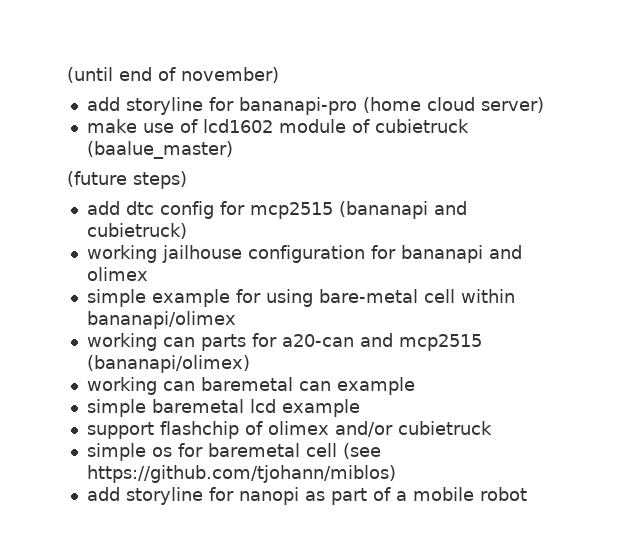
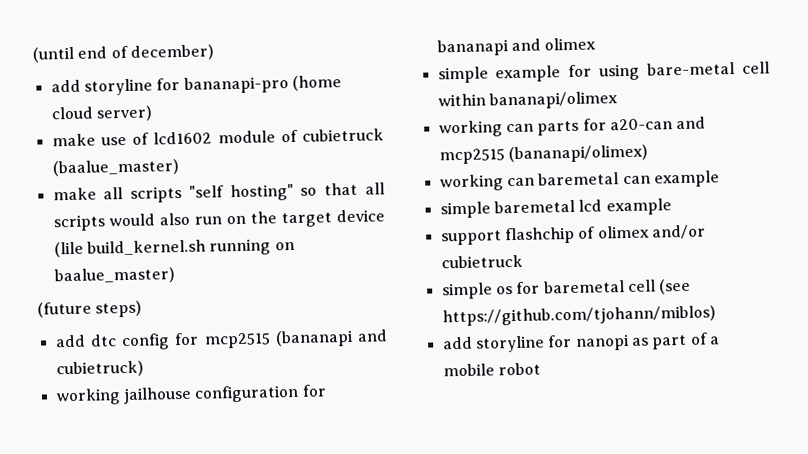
[181,67,279,83] november) -> [129,44,214,61] december)
(233, 150) none -> [52,182,385,203] [52,209,385,232] [53,238,295,258] [53,267,175,285] // make all scripts "self hosting" so that all scripts would also run on the target device (lile build_kernel.sh running on baalue_master)

